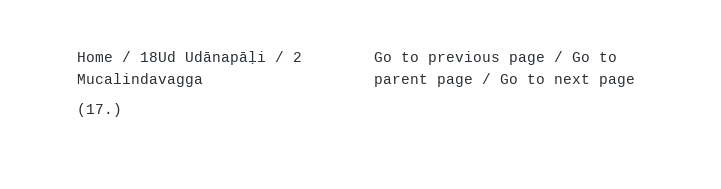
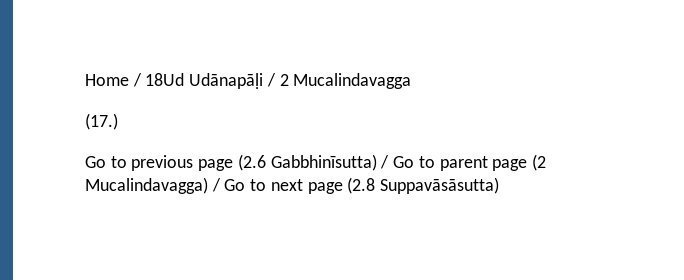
(545, 59) none -> [237,154,377,171] (2.6 Gabbhinīsutta)
(473, 81) none -> [531,154,546,171] [85,177,208,194] (2 Mucalindavagga)
(635, 81) none -> [347,177,500,194] (2.8 Suppavāsāsutta)

